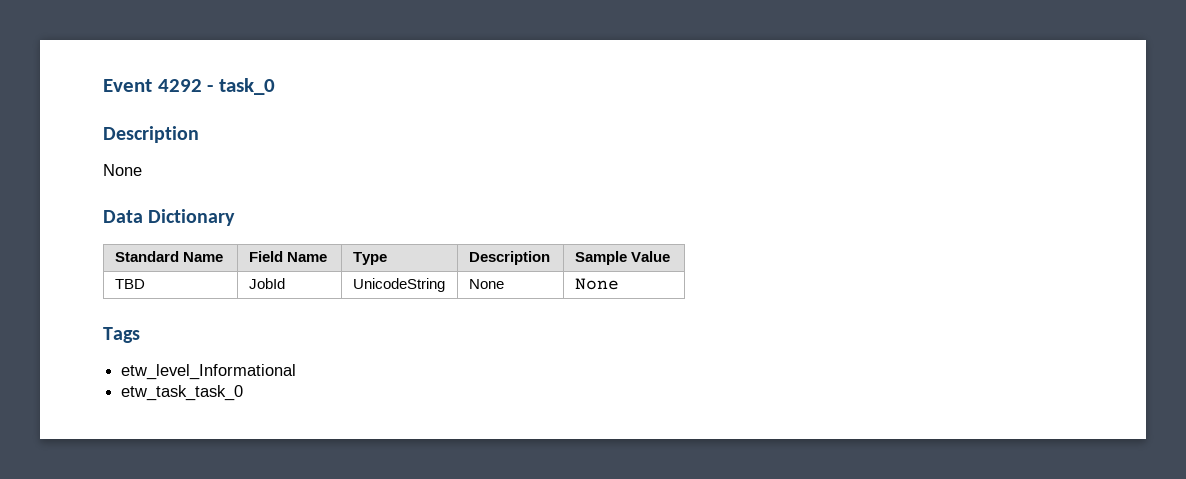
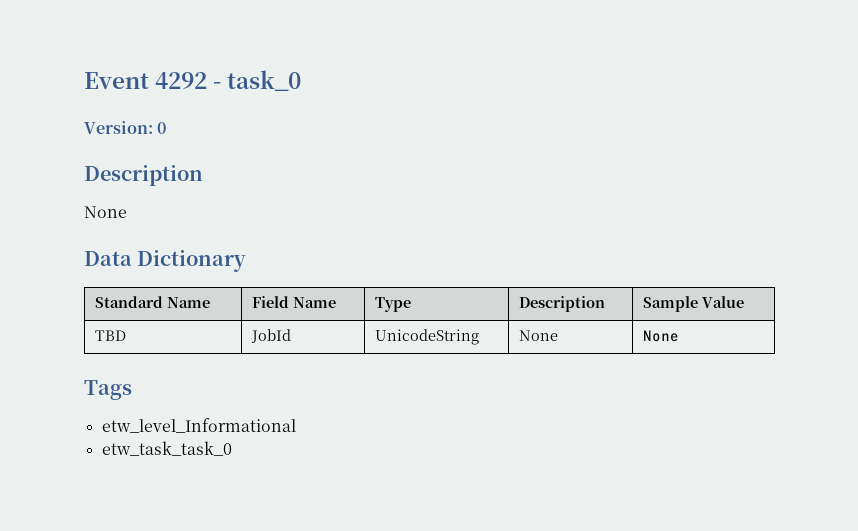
(275, 86) none -> [84,121,167,134] // Version: 0

